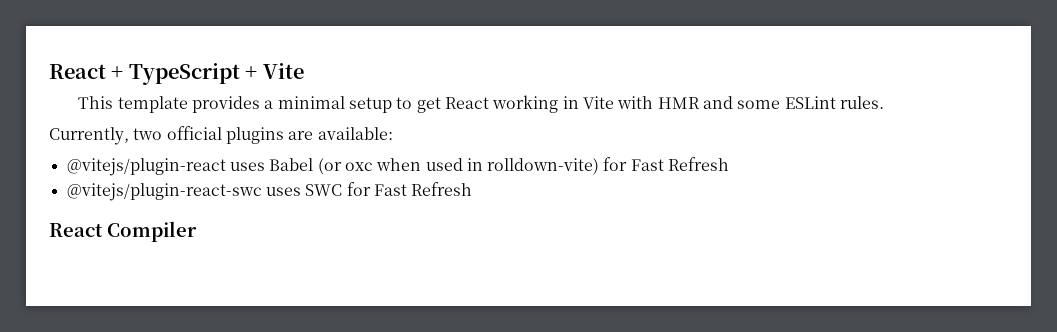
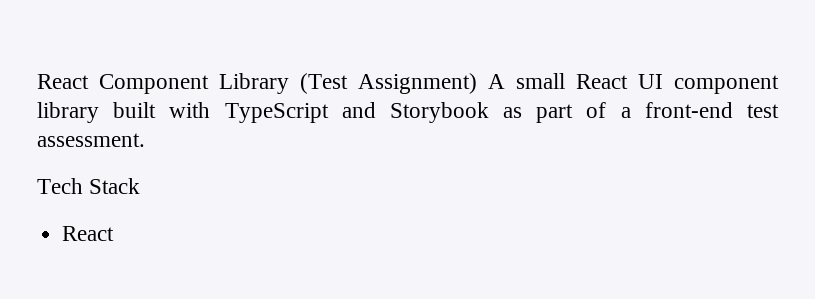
[49,63,304,85] [78,95,884,113] [49,126,393,145] [66,157,730,176] [66,182,473,201] [49,221,197,242] React + TypeScript + Vite // This template provides a minimal setup to get React working in Vite with HMR and some ESLint rules. // Currently, two official plugins are available: // @vitejs/plugin-react uses Babel (or oxc when used in rolldown-vite) for Fast Refresh // @vitejs/plugin-react-swc uses SWC for Fast Refresh // React Compiler -> [37,73,779,94] [37,102,779,123] [37,133,145,147] [37,178,141,194] [62,226,115,241] React Component Library (Test Assignment) A small React UI component library built with TypeScript and Storybook as part of a front-end test assessment. // Tech Stack // React

